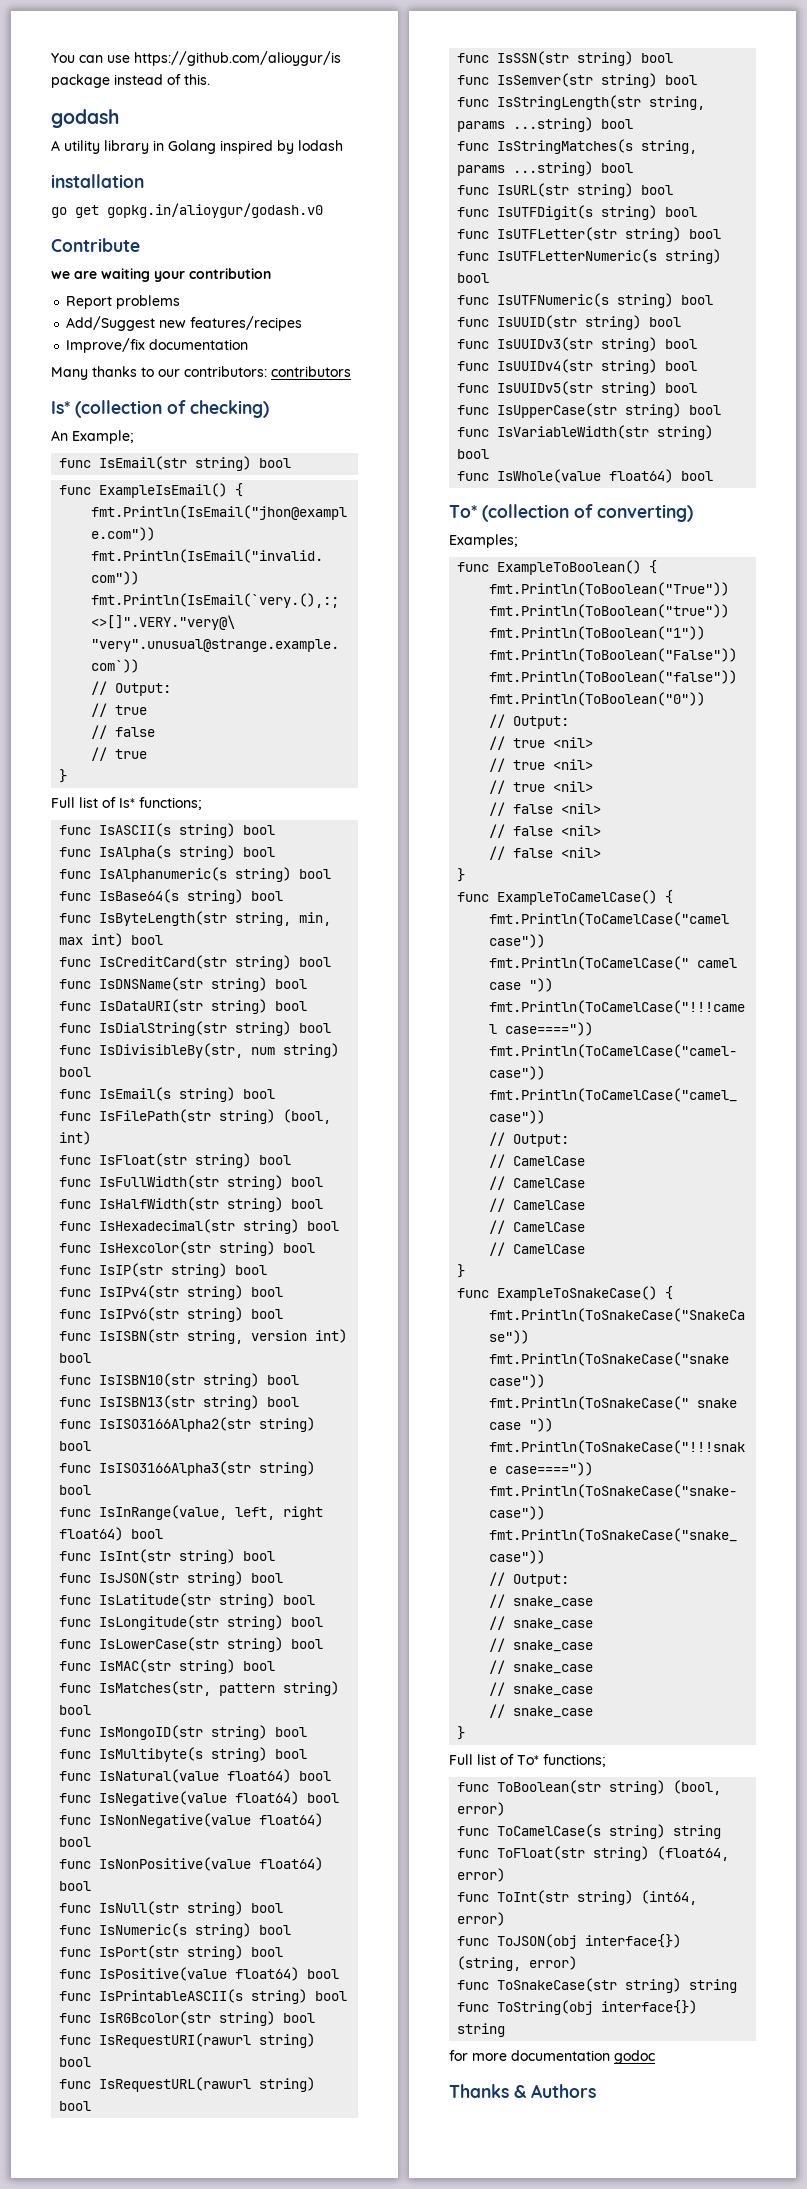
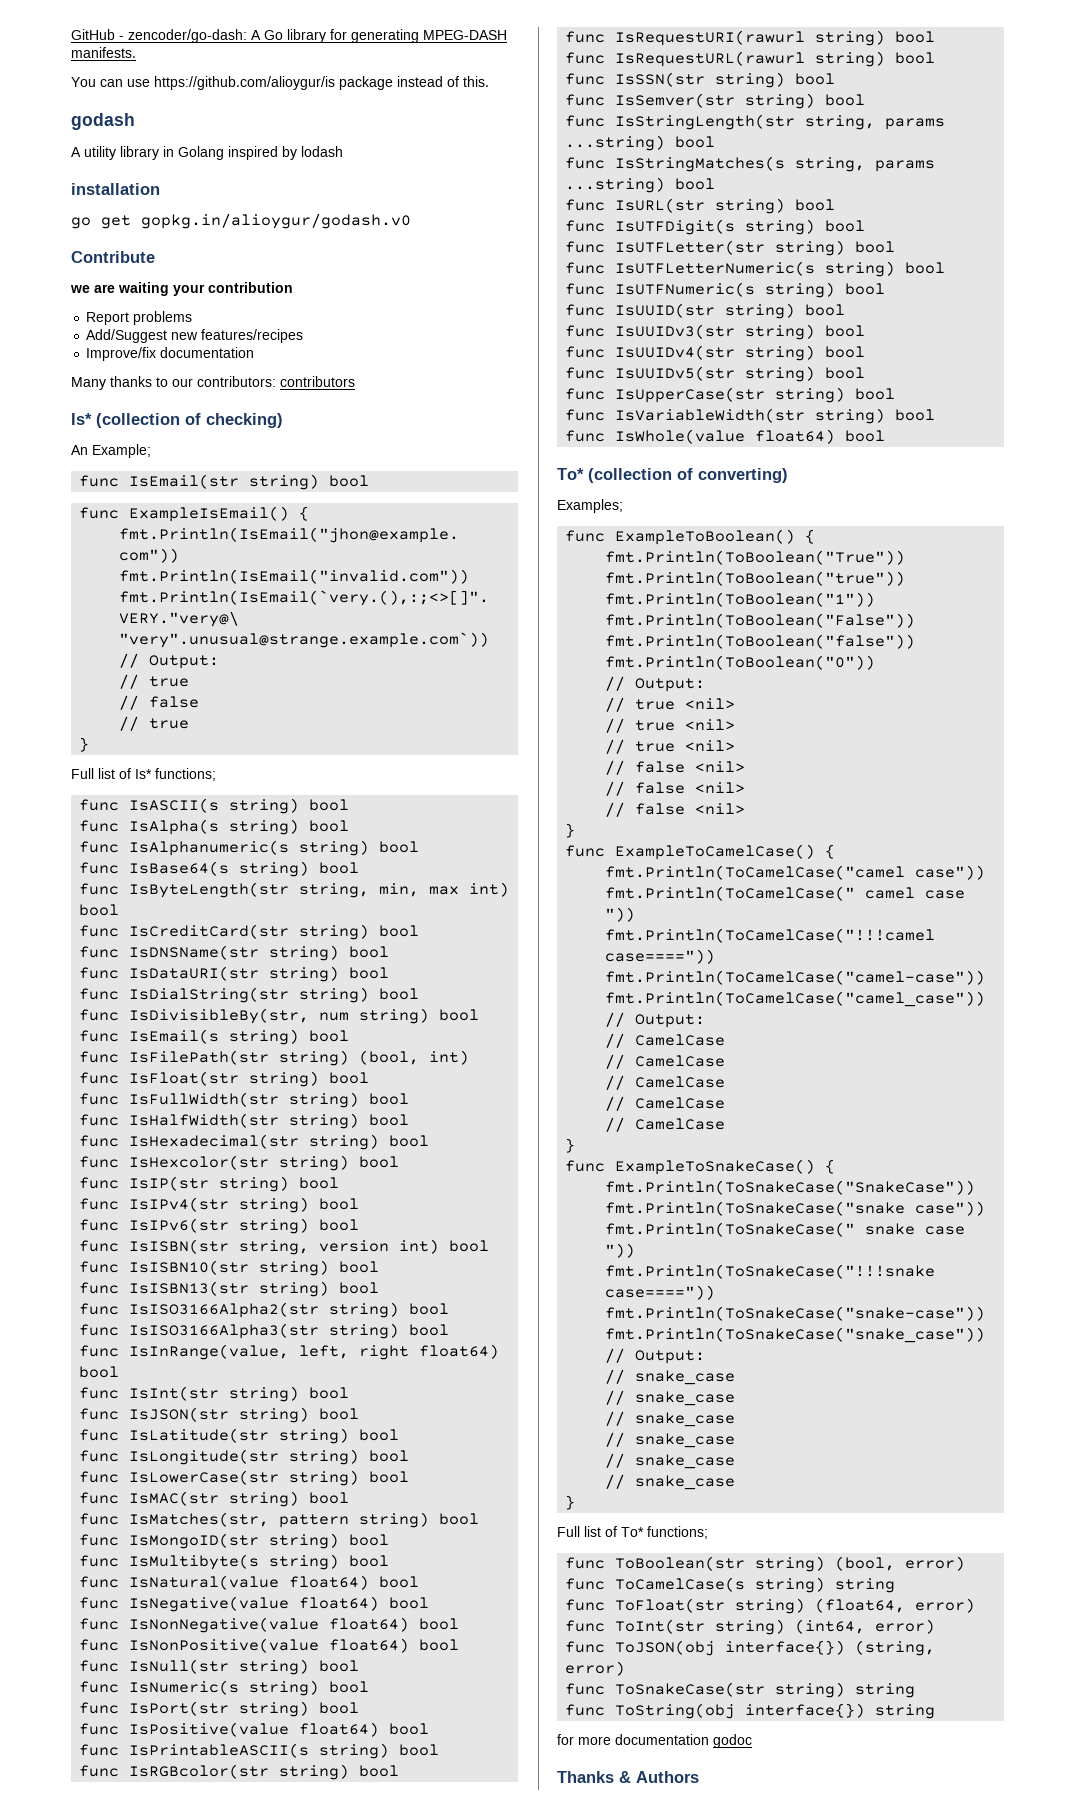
(51, 58) none -> [71,29,507,43] [71,47,136,58] GitHub - zencoder/go-dash: A Go library for generating MPEG-DASH manifests. //

